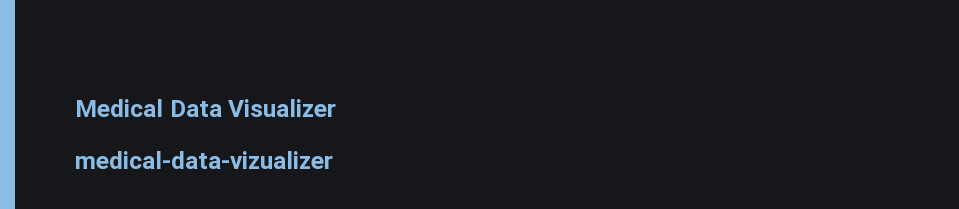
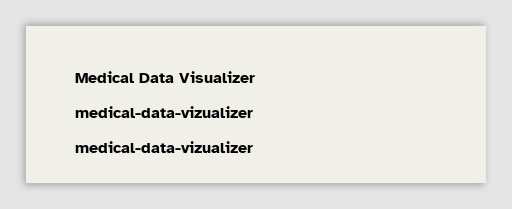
(333, 160) none -> [75,141,253,153] // medical-data-vizualizer

